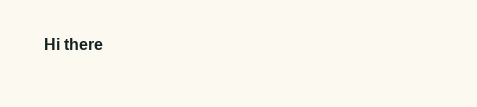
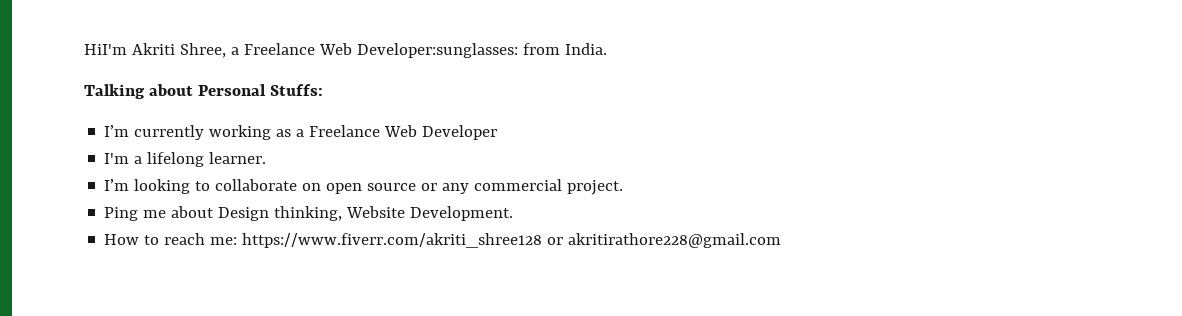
[44,38,104,50] Hi there -> [84,43,607,58] [84,84,323,99] [104,125,498,140] [104,152,267,167] [104,179,624,195] [104,206,514,221] [104,233,782,248] HiI'm Akriti Shree, a Freelance Web Developer:sunglasses: from India. // Talking about Personal Stuffs: // I’m currently working as a Freelance Web Developer // I'm a lifelong learner. // I’m looking to collaborate on open source or any commercial project. // Ping me about Design thinking, Website Development. // How to reach me: https://www.fiverr.com/akriti_shree128 or akritirathore228@gmail.com

